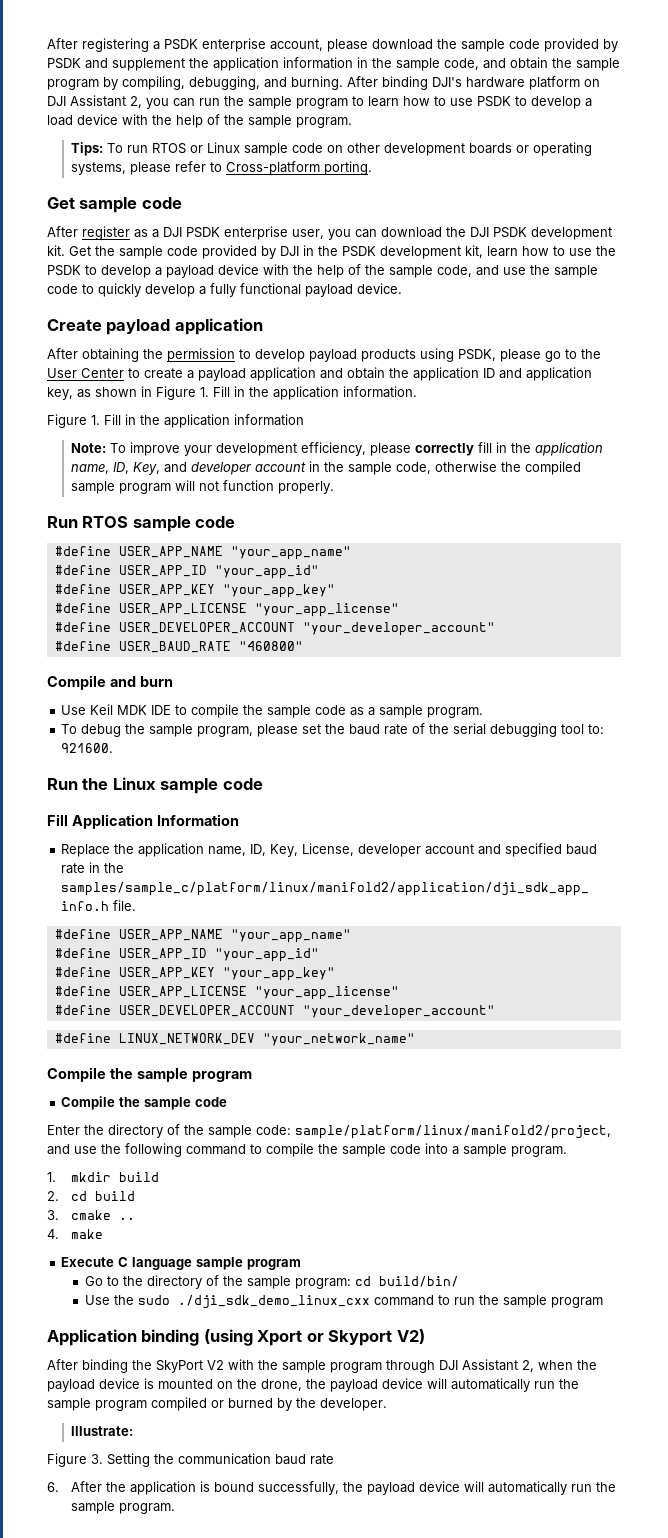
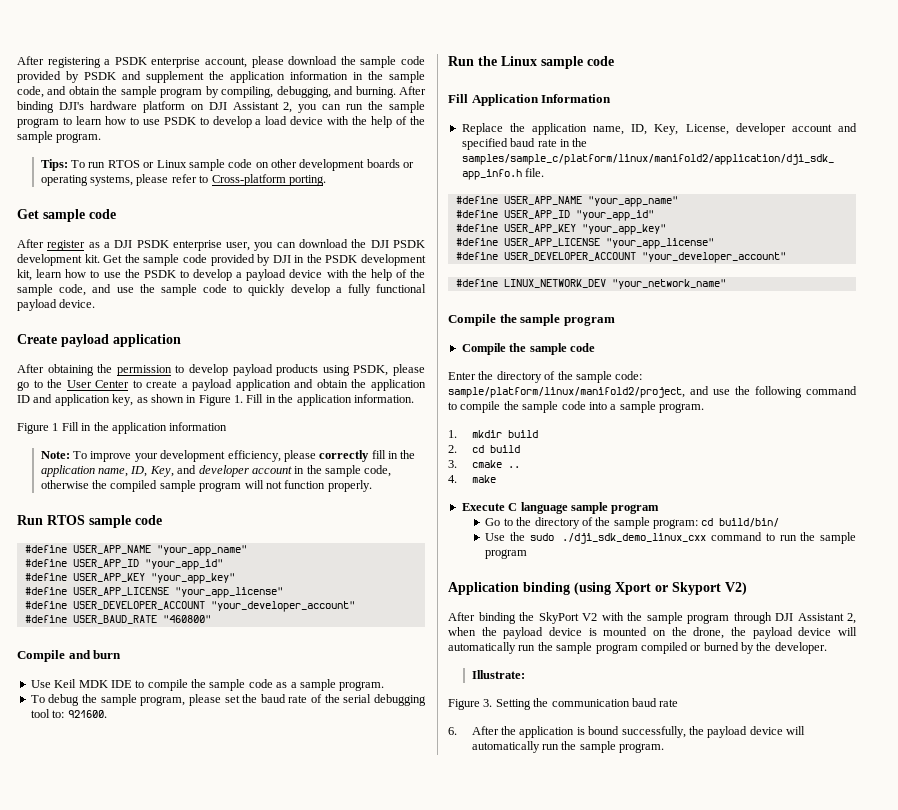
[91,415,100,425] 1. -> [52,423,59,431] 1

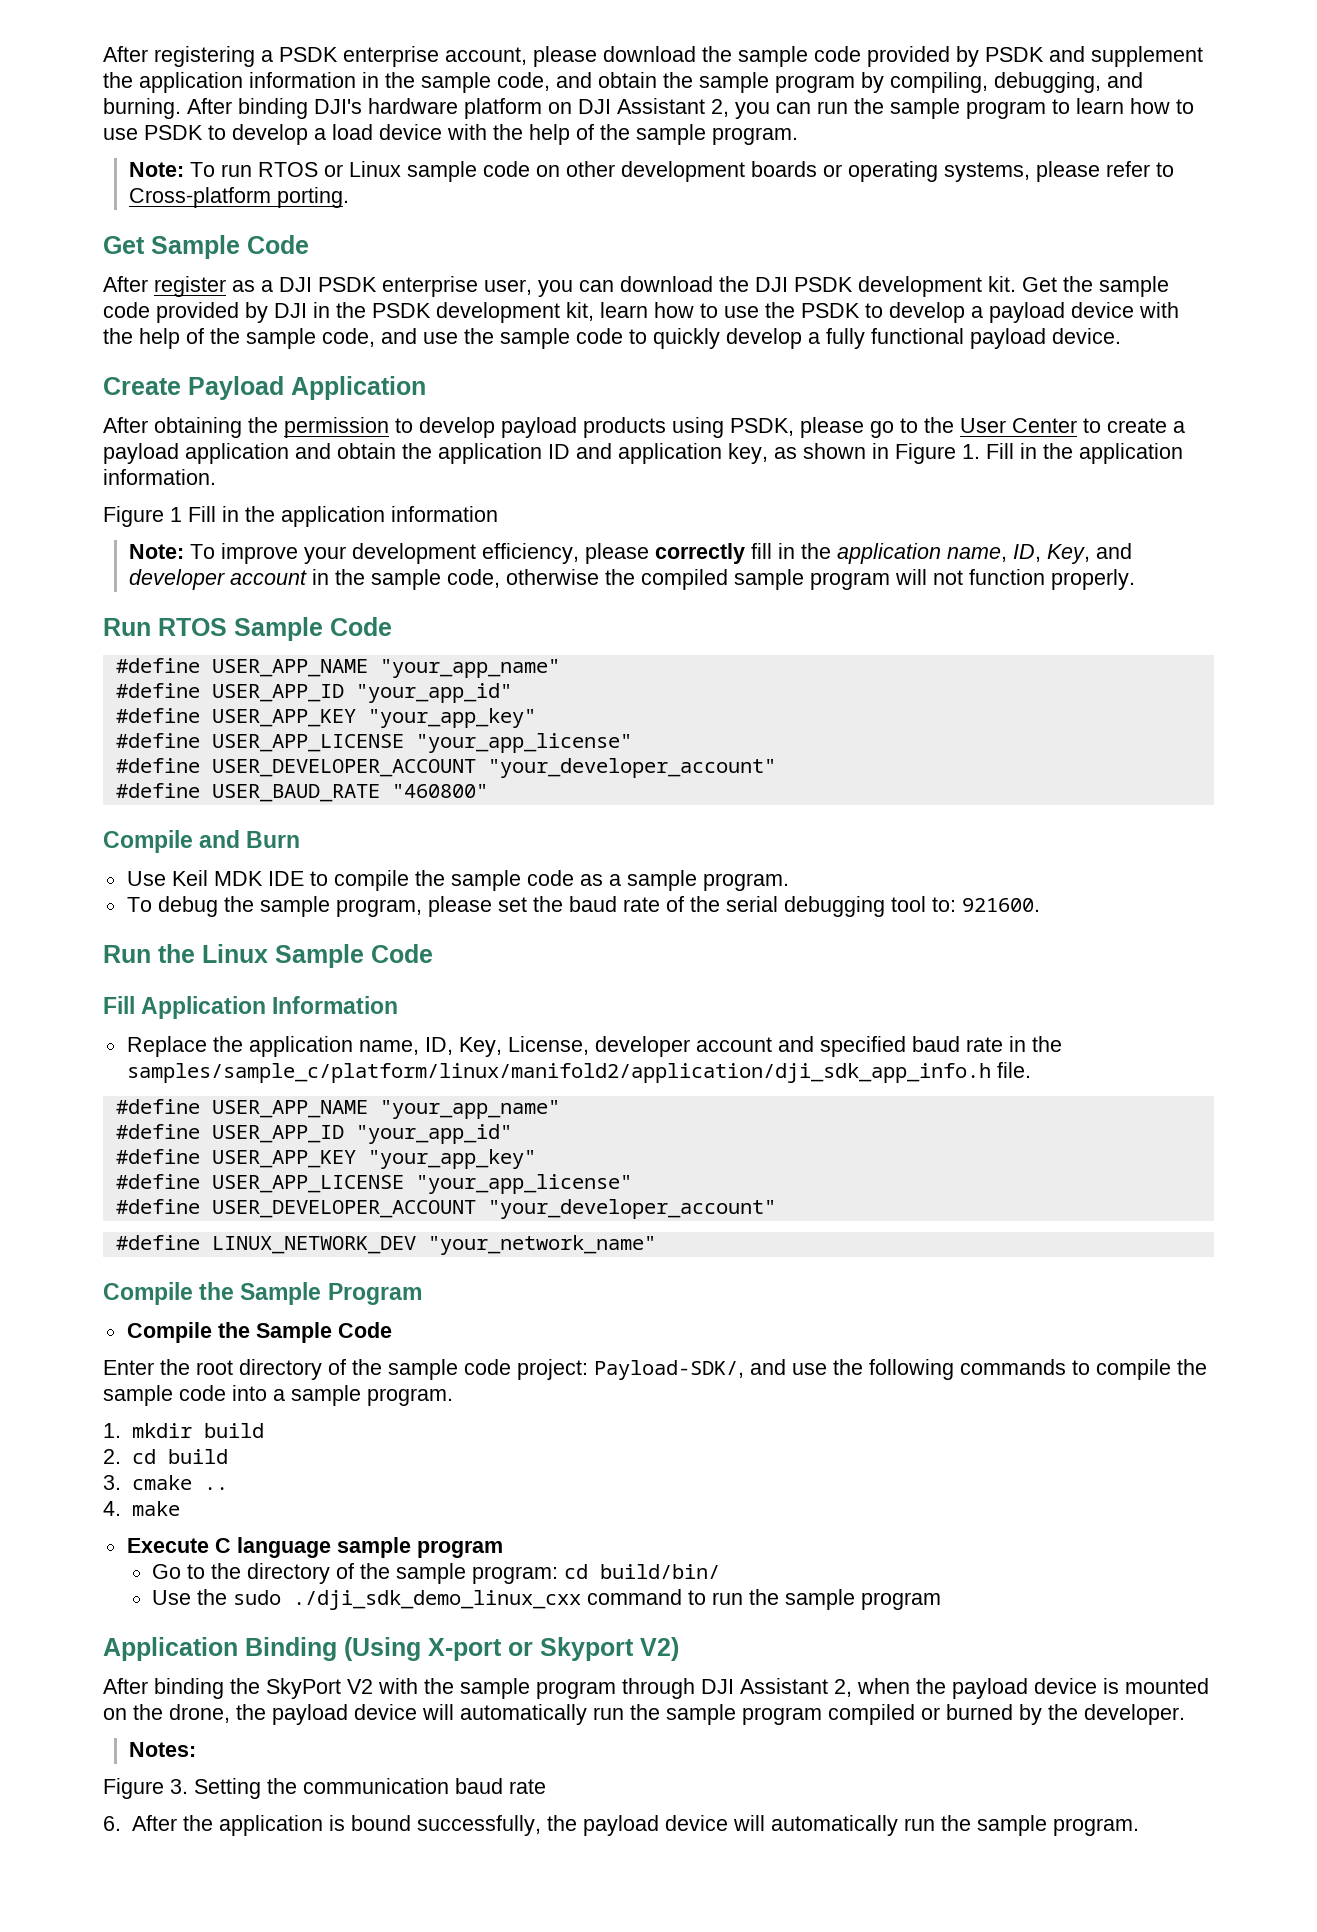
[40,159,68,171] Tips: -> [128,162,184,177] Note:
[43,209,116,222] sample code -> [151,235,309,259] Sample Code
[61,334,181,347] payload application -> [188,376,426,400] Payload Application
[89,515,162,528] sample code -> [234,617,392,641] Sample Code
[93,650,122,659] burn -> [246,831,301,848] Burn
[541,56,614,69] sample code -> [275,944,433,968] Sample Code
[520,314,615,326] [461,343,595,355] sample program // Compile the sample code -> [240,1282,422,1305] [126,1322,392,1343] Sample Program // Compile the Sample Code
[496,371,643,383] [448,387,685,398] directory of the sample code: sample/platform/linux/manifold2/project, -> [196,1359,744,1380] root directory of the sample code project: Payload-SDK/,
[806,386,857,395] command -> [960,1359,1066,1375] commands
[523,582,651,595] binding (using Xport -> [245,1637,502,1661] Binding (Using X-port
[471,670,525,679] Illustrate: -> [128,1742,196,1757] Notes:

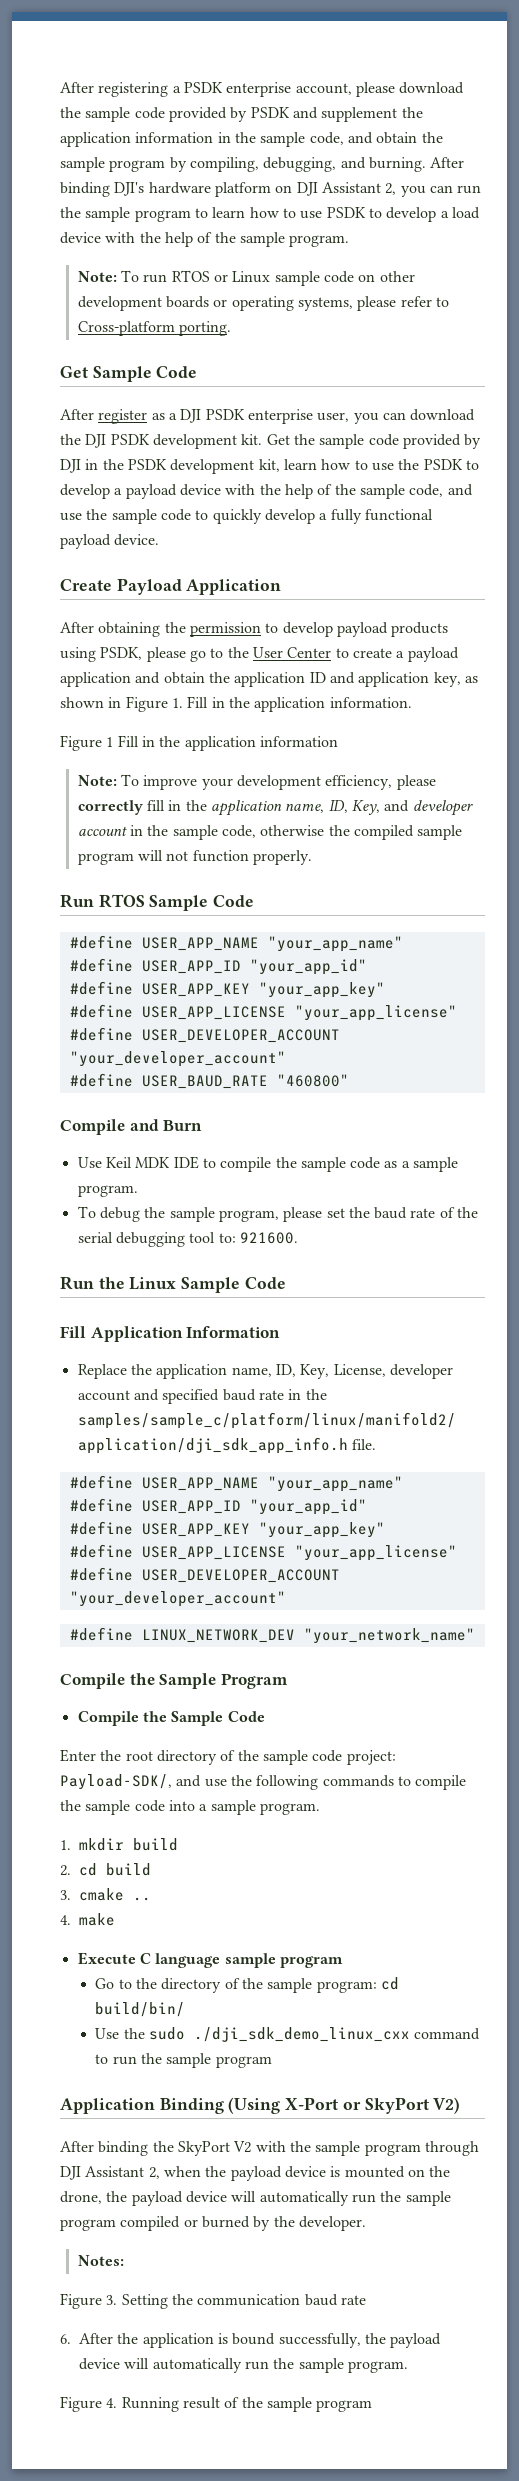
[428,1637,634,1661] X-port or Skyport -> [285,2097,429,2114] X-Port or SkyPort
(1139, 1827) none -> [60,2396,373,2412] // Figure 4. Running result of the sample program

